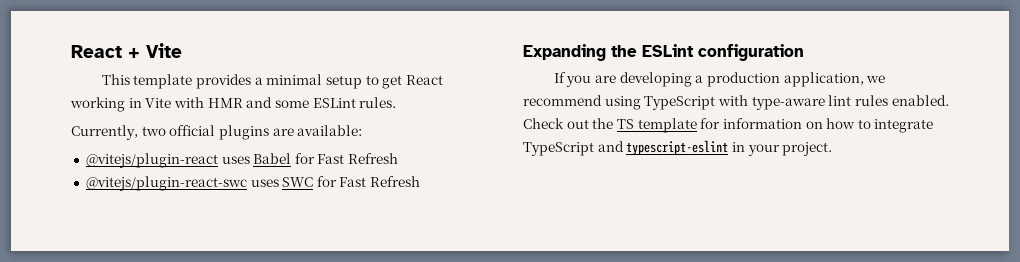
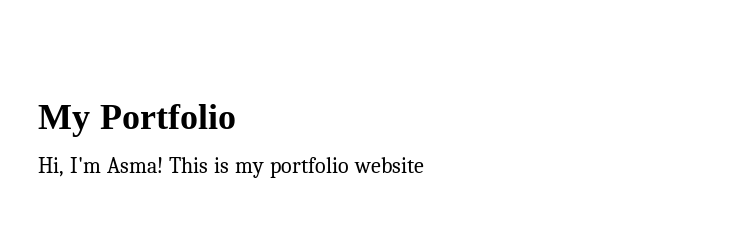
[71,43,182,58] [101,74,443,89] [70,97,397,112] [71,125,363,140] [85,153,399,168] [85,176,421,191] [523,44,804,61] [553,72,886,87] [523,95,949,110] [523,118,934,133] [523,140,833,156] React + Vite // This template provides a minimal setup to get React working in Vite with HMR and some ESLint rules. // Currently, two official plugins are available: // @vitejs/plugin-react uses Babel for Fast Refresh // @vitejs/plugin-react-swc uses SWC for Fast Refresh // Expanding the ESLint configuration // If you are developing a production application, we recommend using TypeScript with type-aware lint rules enabled. Check out the TS template for information on how to integrate TypeScript and typescript-eslint in your project. -> [38,104,236,137] [38,157,424,178] My Portfolio // Hi, I'm Asma! This is my portfolio website

